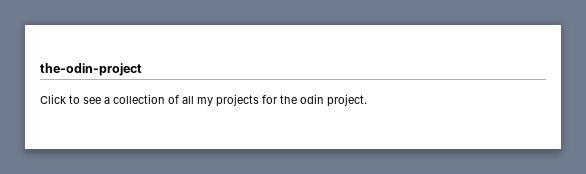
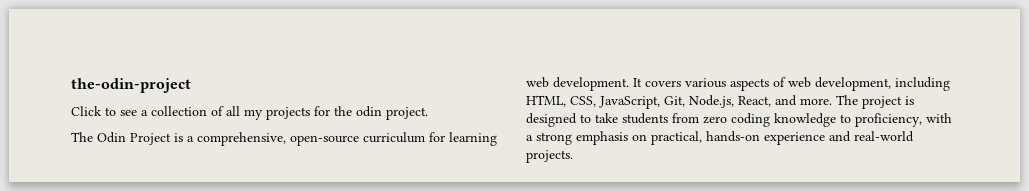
(367, 100) none -> [71,132,497,146] [526,77,950,91] [526,95,914,109] [526,113,952,127] [526,131,914,145] [526,150,573,163] // The Odin Project is a comprehensive, open-source curriculum for learning web development. It covers various aspects of web development, including HTML, CSS, JavaScript, Git, Node.js, React, and more. The project is designed to take students from zero coding knowledge to proficiency, with a strong emphasis on practical, hands-on experience and real-world projects.

